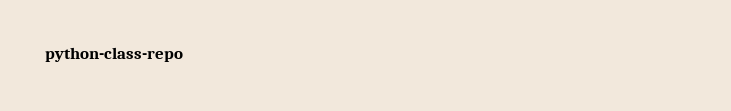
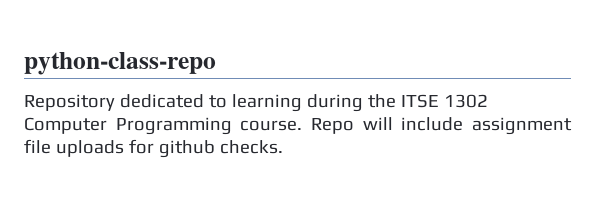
(183, 54) none -> [24,94,488,112] [24,117,572,135] [24,139,283,158] // Repository dedicated to learning during the ITSE 1302 Computer Programming course. Repo will include assignment file uploads for github checks.

